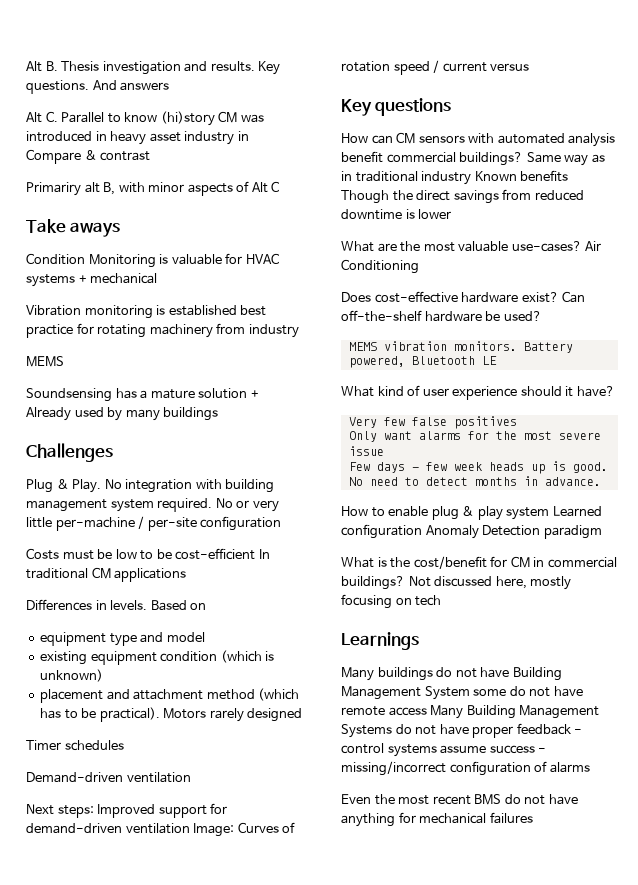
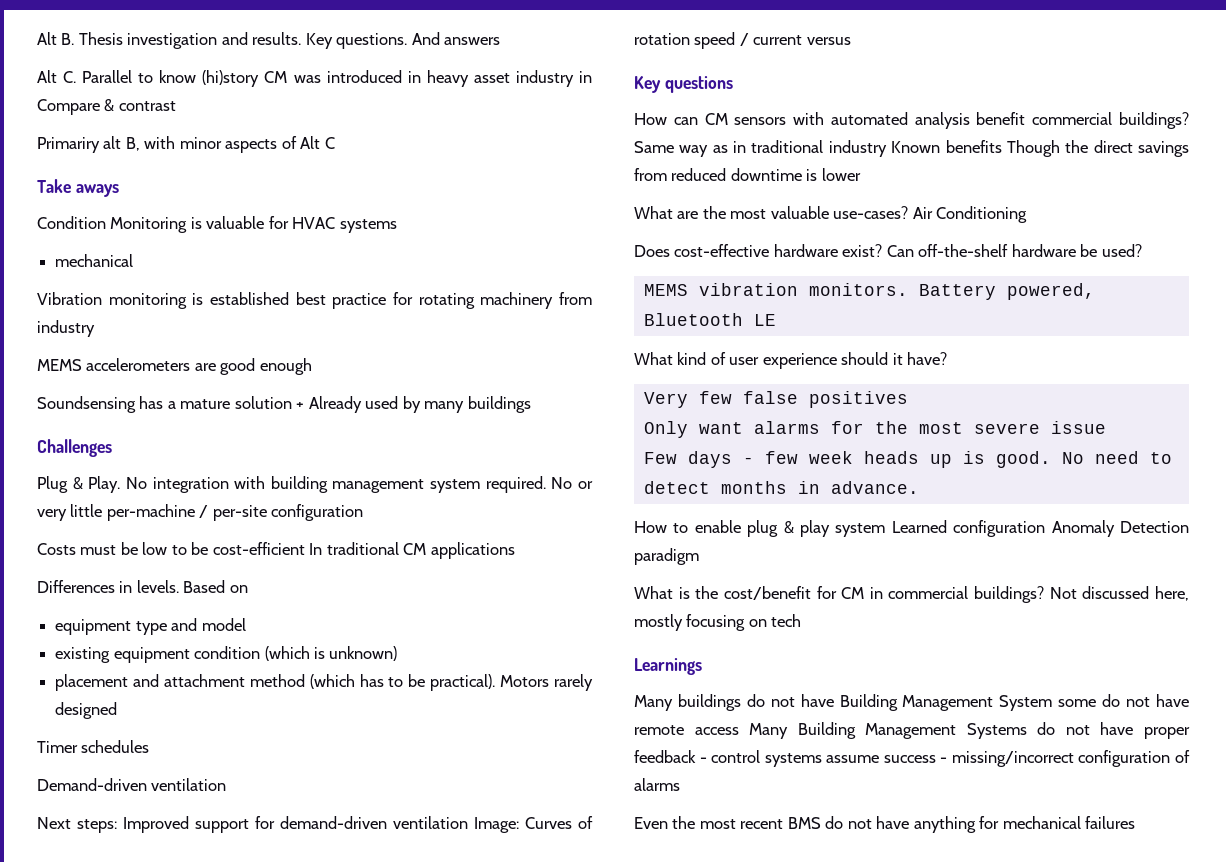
[78,275,87,283] + -> (397, 226) //
(64, 361) none -> [86,358,312,375] accelerometers are good enough

